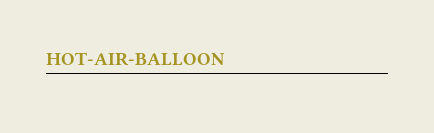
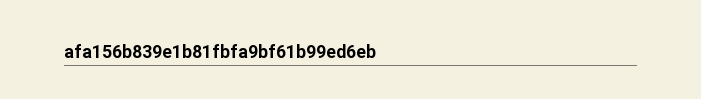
[46,52,225,66] HOT-AIR-BALLOON -> [64,44,376,58] afa156b839e1b81fbfa9bf61b99ed6eb

